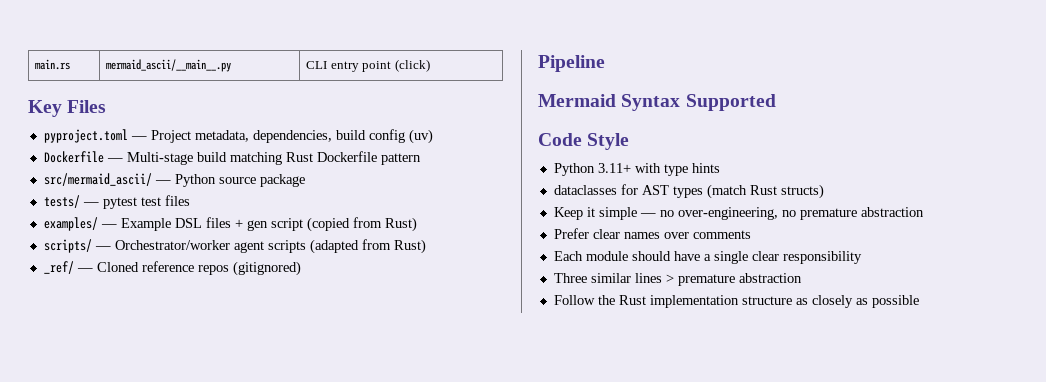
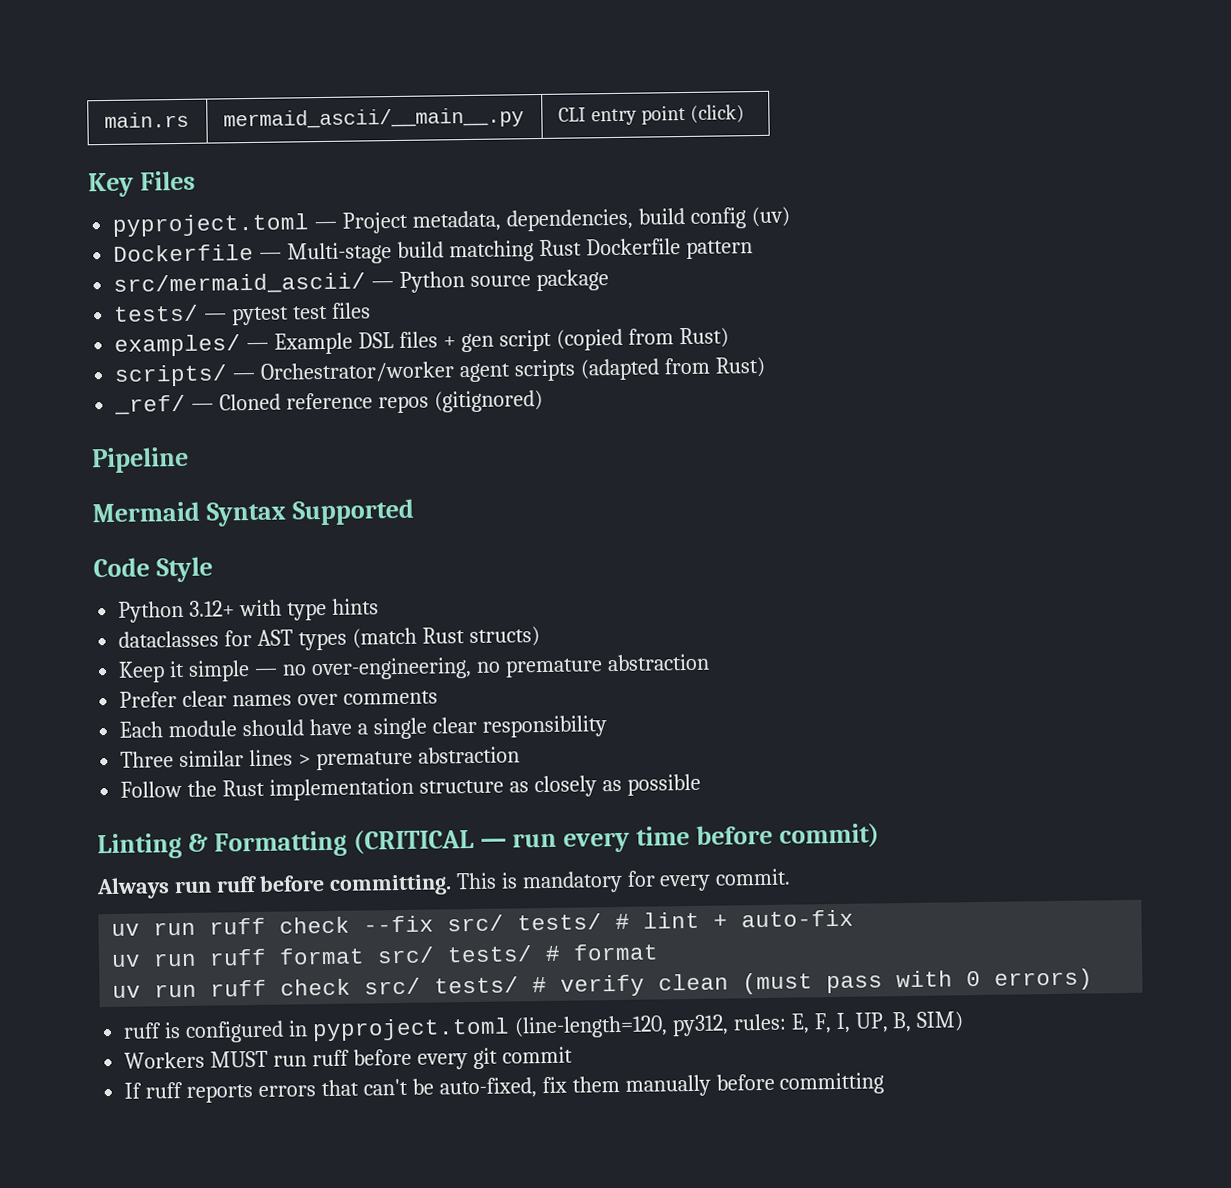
[597,163,631,173] 3.11+ -> [189,600,236,617] 3.12+
(919, 301) none -> [97,823,880,860] [96,868,792,900] [111,909,855,936] [111,943,660,967] [112,968,1094,998] [123,1011,965,1043] [124,1046,573,1070] [124,1072,885,1103] // Linting & Formatting (CRITICAL — run every time before commit) // Always run ruff before committing. This is mandatory for every commit. // uv run ruff check --fix src/ tests/ # lint + auto-fix // uv run ruff format src/ tests/ # format // uv run ruff check src/ tests/ # verify clean (must pass with 0 errors) // ruff is configured in pyproject.toml (line-length=120, py312, rules: E, F, I, UP, B, SIM) // Workers MUST run ruff before every git commit // If ruff reports errors that can't be auto-fixed, fix them manually before committing

